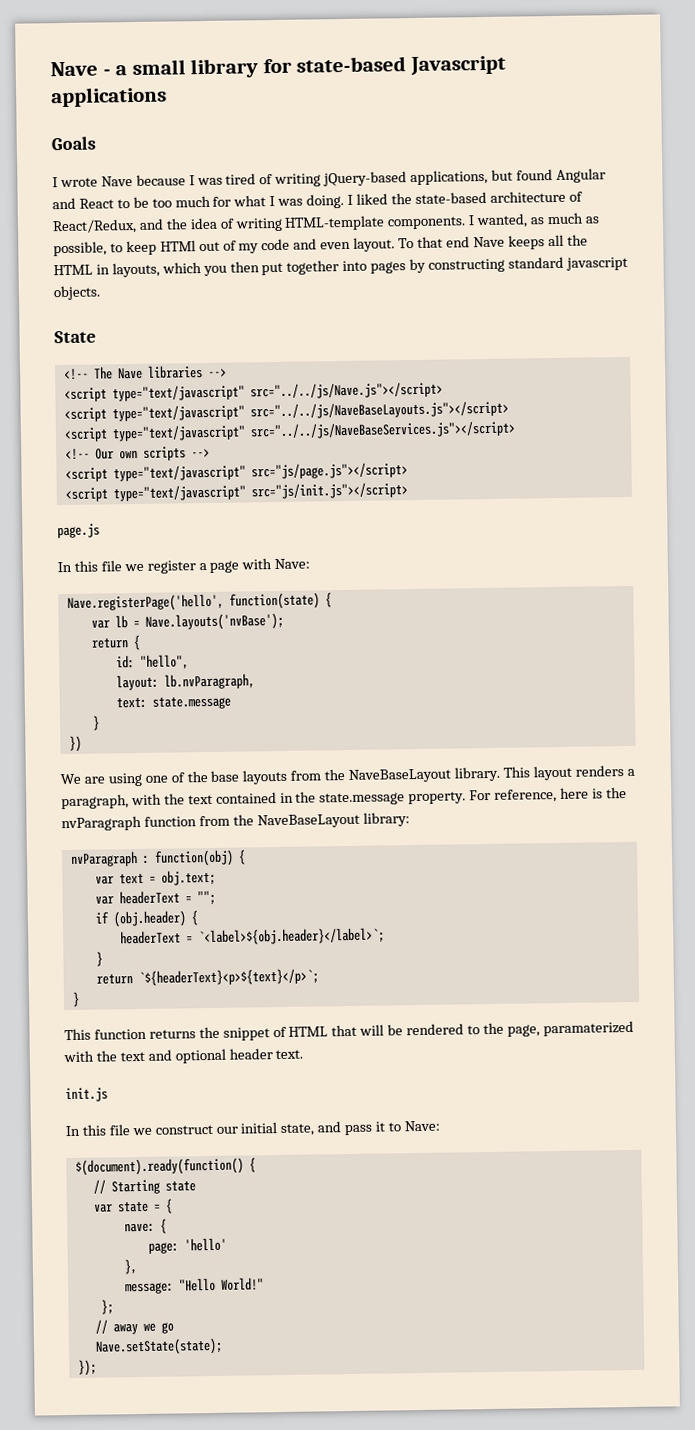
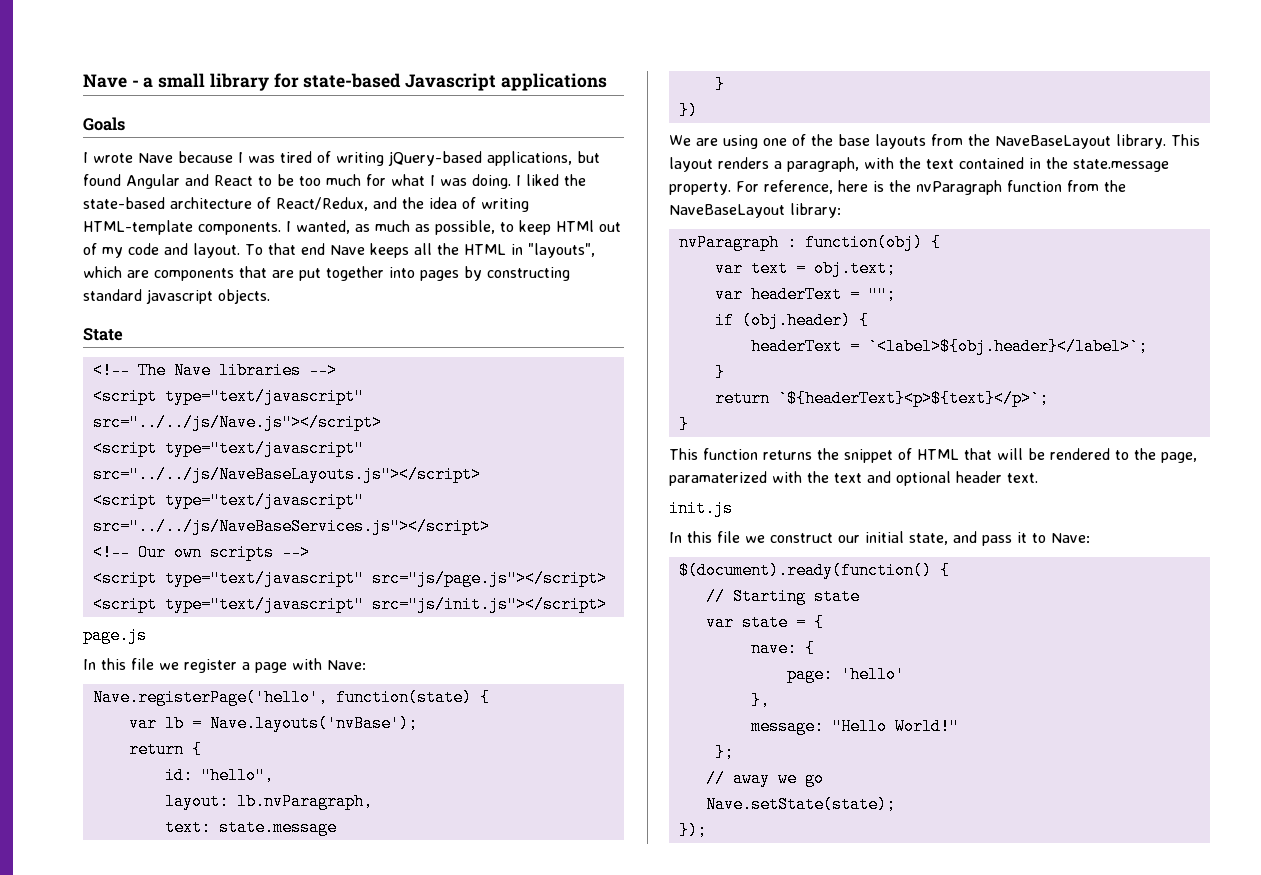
[320,241,352,250] even -> (188, 249) none
[111,261,260,278] layouts, which you then -> [527,243,595,258] [83,266,294,281] "layouts", which are components that are

